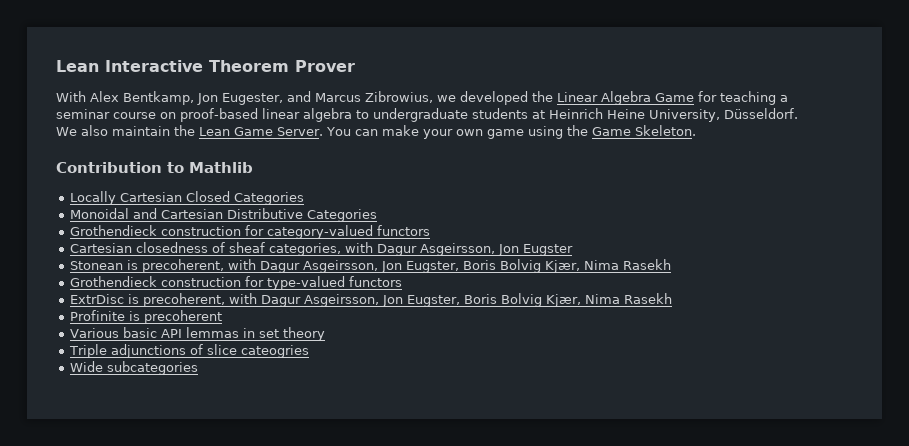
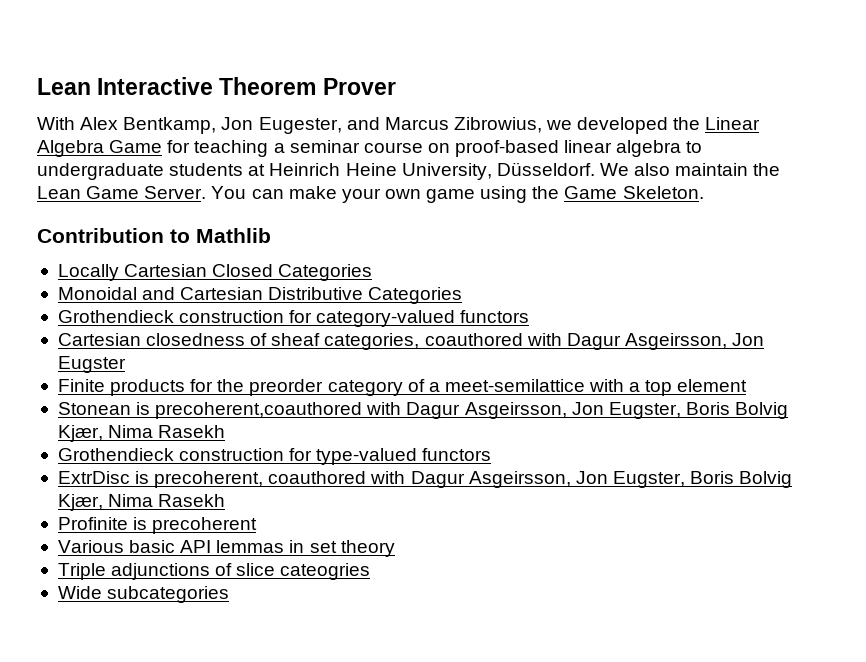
(342, 249) none -> [424,333,523,346] coauthored
(574, 250) none -> [57,379,748,396] // Finite products for the preorder category of a meet-semilattice with a top element
[142,259,225,273] precoherent, -> [155,402,363,419] precoherent,coauthored
(226, 300) none -> [268,471,367,484] coauthored

